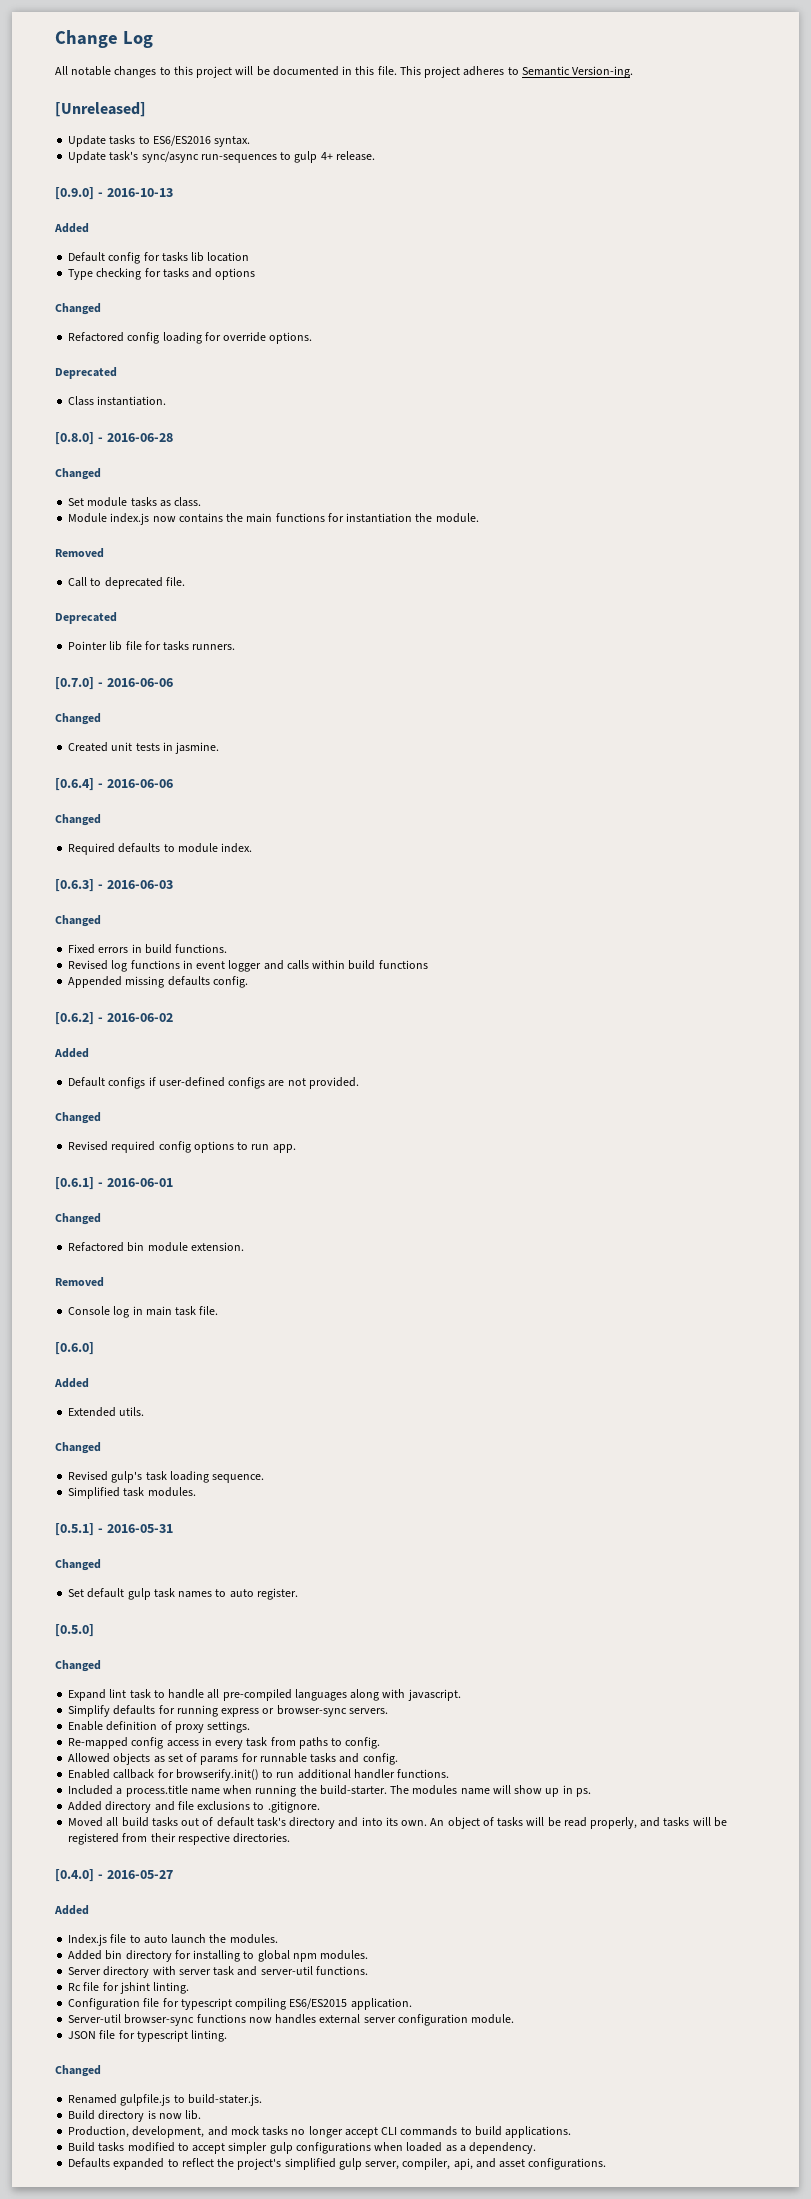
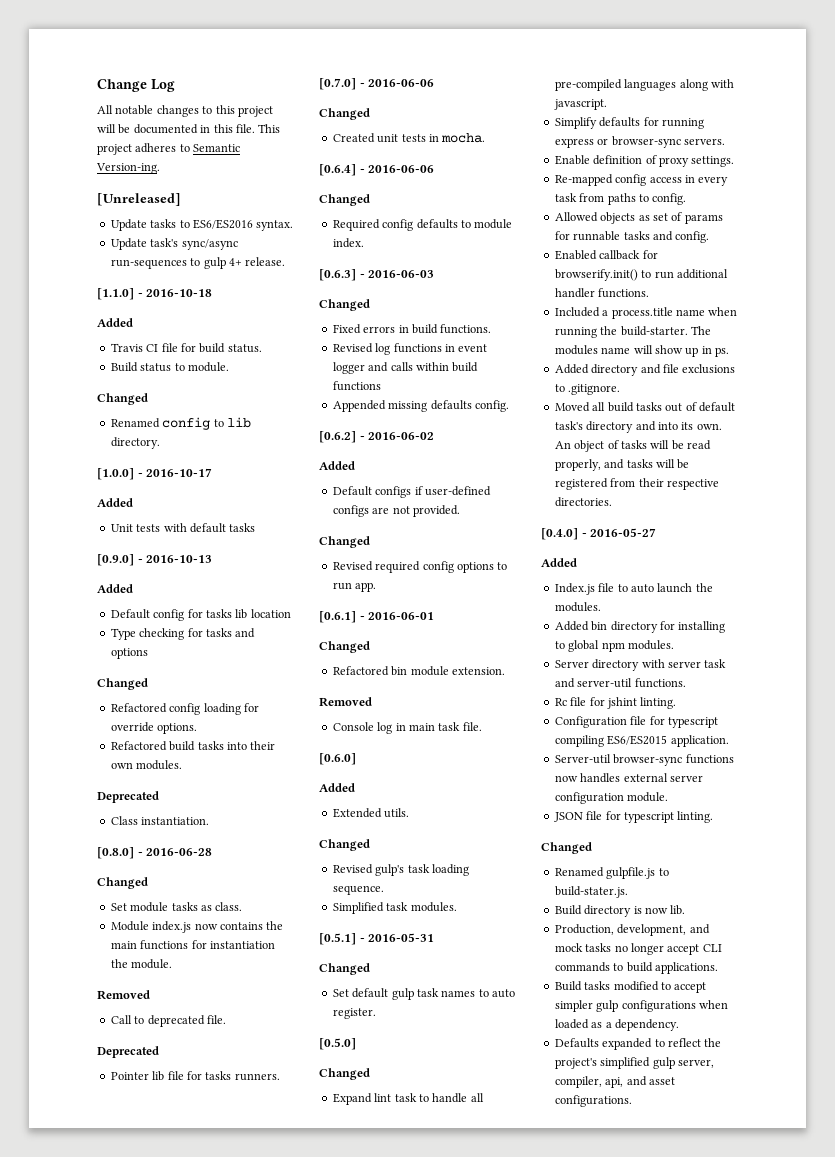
(375, 156) none -> [97,288,213,300] [97,318,133,327] [110,343,262,353] [110,362,229,372] [97,393,148,405] [110,417,251,430] [110,437,160,449] [97,468,213,480] [97,498,133,507] [110,523,256,533] // [1.1.0] - 2016-10-18 // Added // Travis CI file for build status. // Build status to module. // Changed // Renamed config to lib directory. // [1.0.0] - 2016-10-17 // Added // Unit tests with default tasks
(313, 338) none -> [110,741,276,751] [110,760,183,770] // Refactored build tasks into their own modules.
[175,742,220,754] jasmine. -> [441,133,486,143] mocha.
(116, 849) none -> [382,219,414,231] config

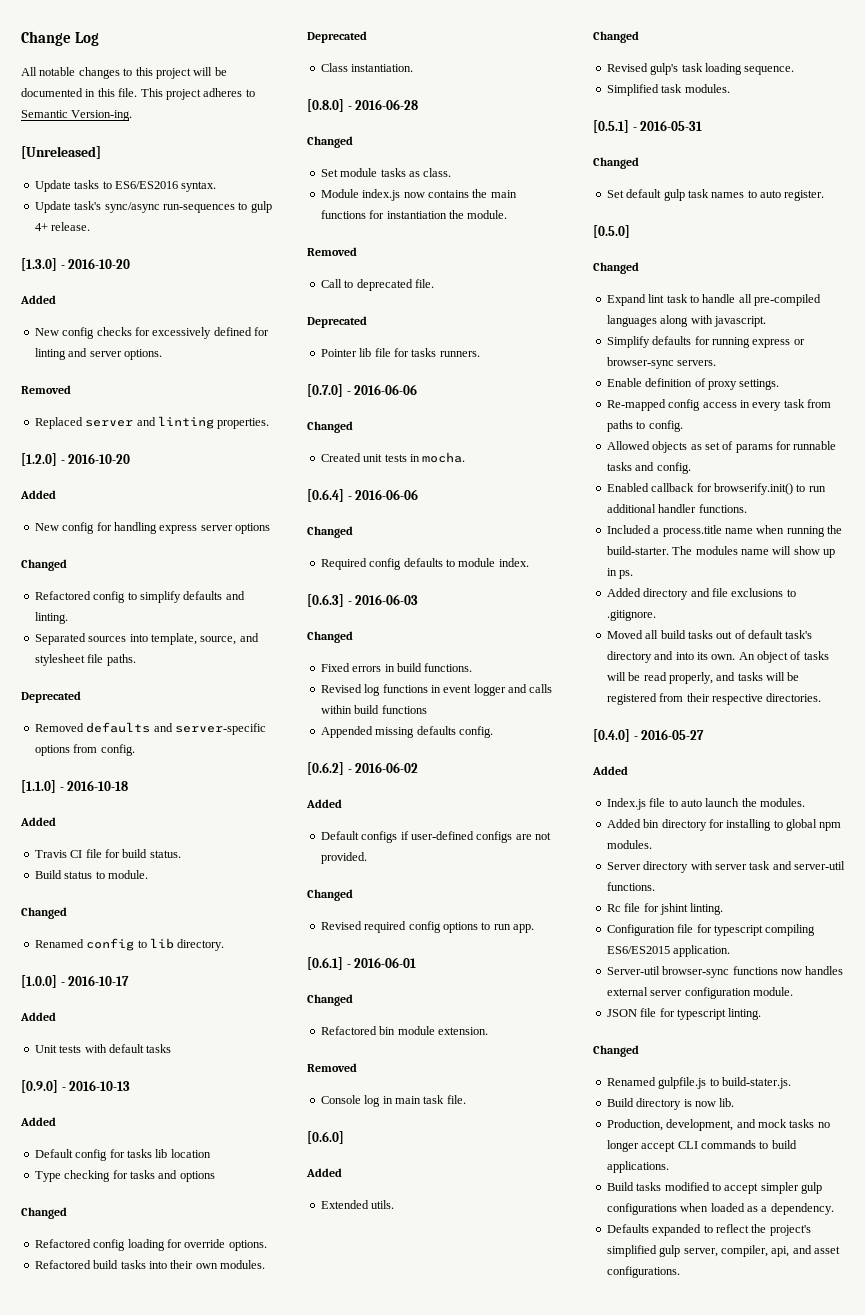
(286, 261) none -> [21,258,131,271] [20,295,56,304] [34,327,269,339] [34,348,162,360] [21,385,71,394] [34,416,270,429] [21,453,131,466] [20,490,56,499] [34,522,270,534] [21,559,67,571] [34,591,245,603] [34,612,68,624] [34,633,259,645] [34,654,136,666] [21,691,81,703] [34,722,266,735] [34,744,135,756] // [1.3.0] - 2016-10-20 // Added // New config checks for excessively defined for linting and server options. // Removed // Replaced server and linting properties. // [1.2.0] - 2016-10-20 // Added // New config for handling express server options // Changed // Refactored config to simplify defaults and linting. // Separated sources into template, source, and stylesheet file paths. // Deprecated // Removed defaults and server-specific options from config.

